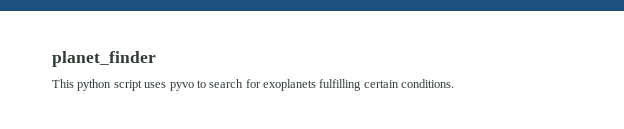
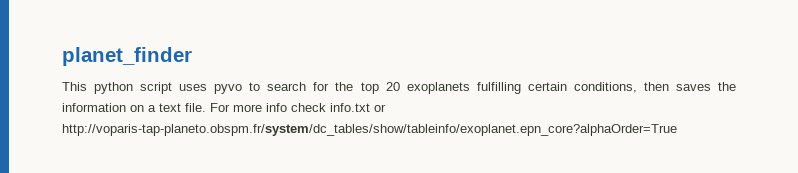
[263,79,455,91] exoplanets fulfilling certain conditions. -> [335,82,736,94] [62,103,386,112] [62,124,677,136] the top 20 exoplanets fulfilling certain conditions, then saves the information on a text file. For more info check info.txt or http://voparis-tap-planeto.obspm.fr/system/dc_tables/show/tableinfo/exoplanet.epn_core?alphaOrder=True

